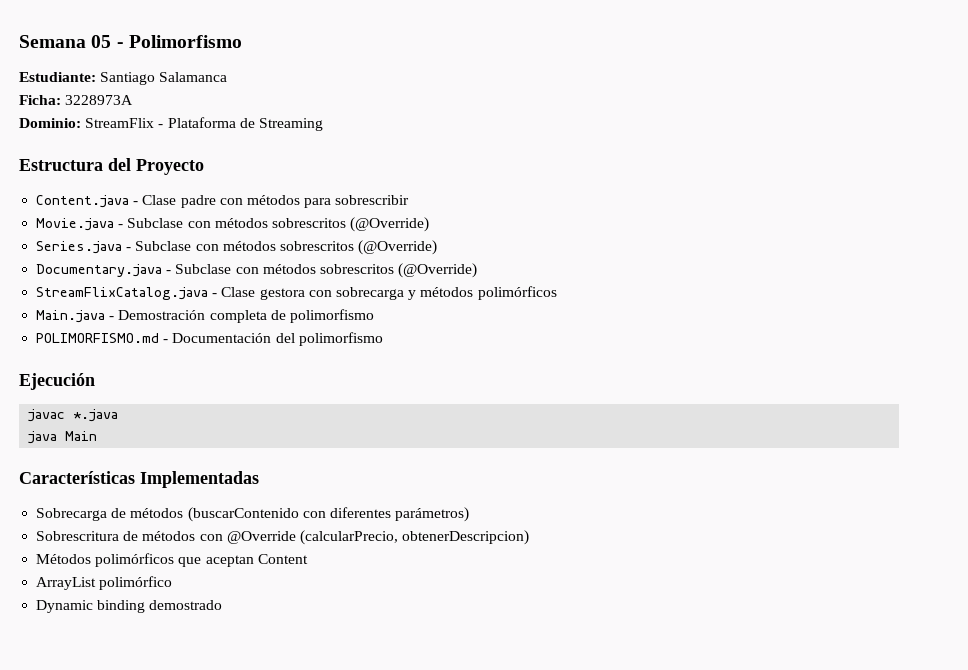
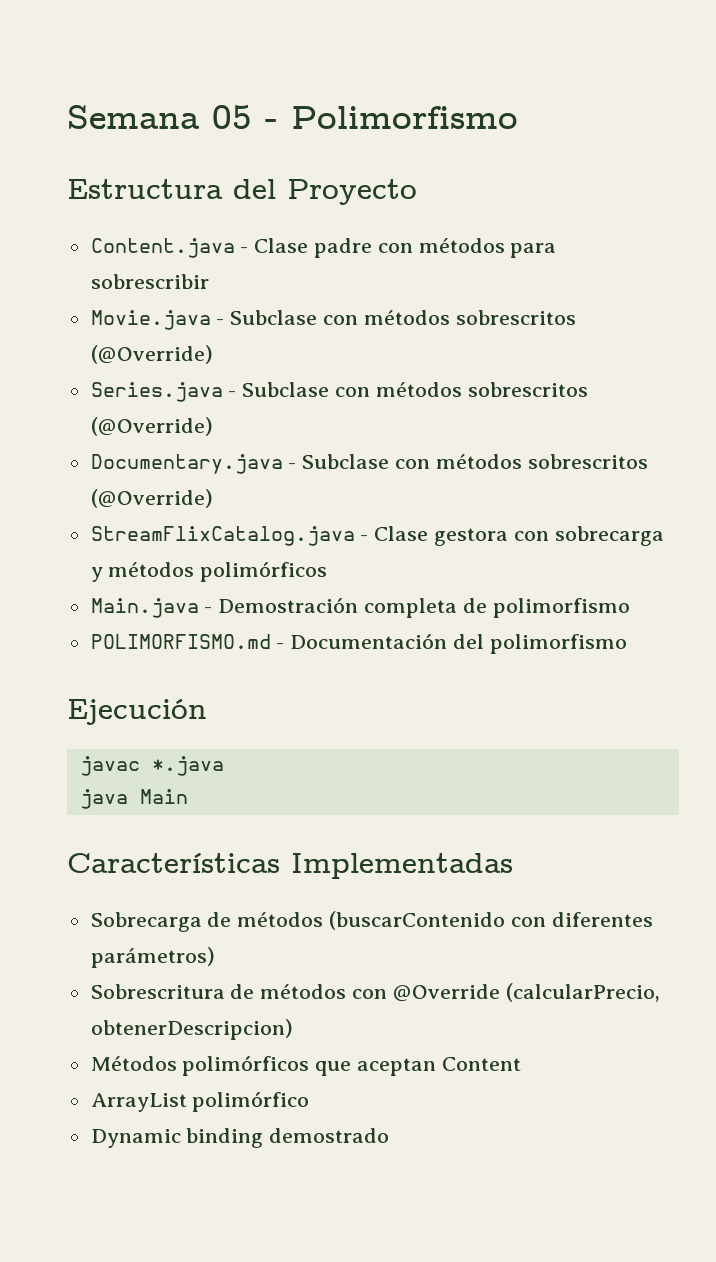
[19,72,228,85] [19,95,134,105] [19,117,323,131] // Estudiante: Santiago Salamanca // Ficha: 3228973A // Dominio: StreamFlix - Plataforma de Streaming -> (518, 117) none

